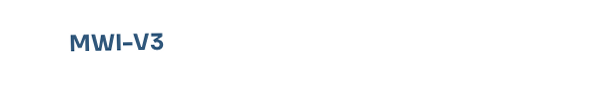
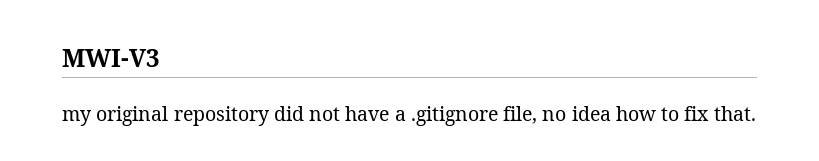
(165, 42) none -> [62,106,756,126] // my original repository did not have a .gitignore file, no idea how to fix that.

